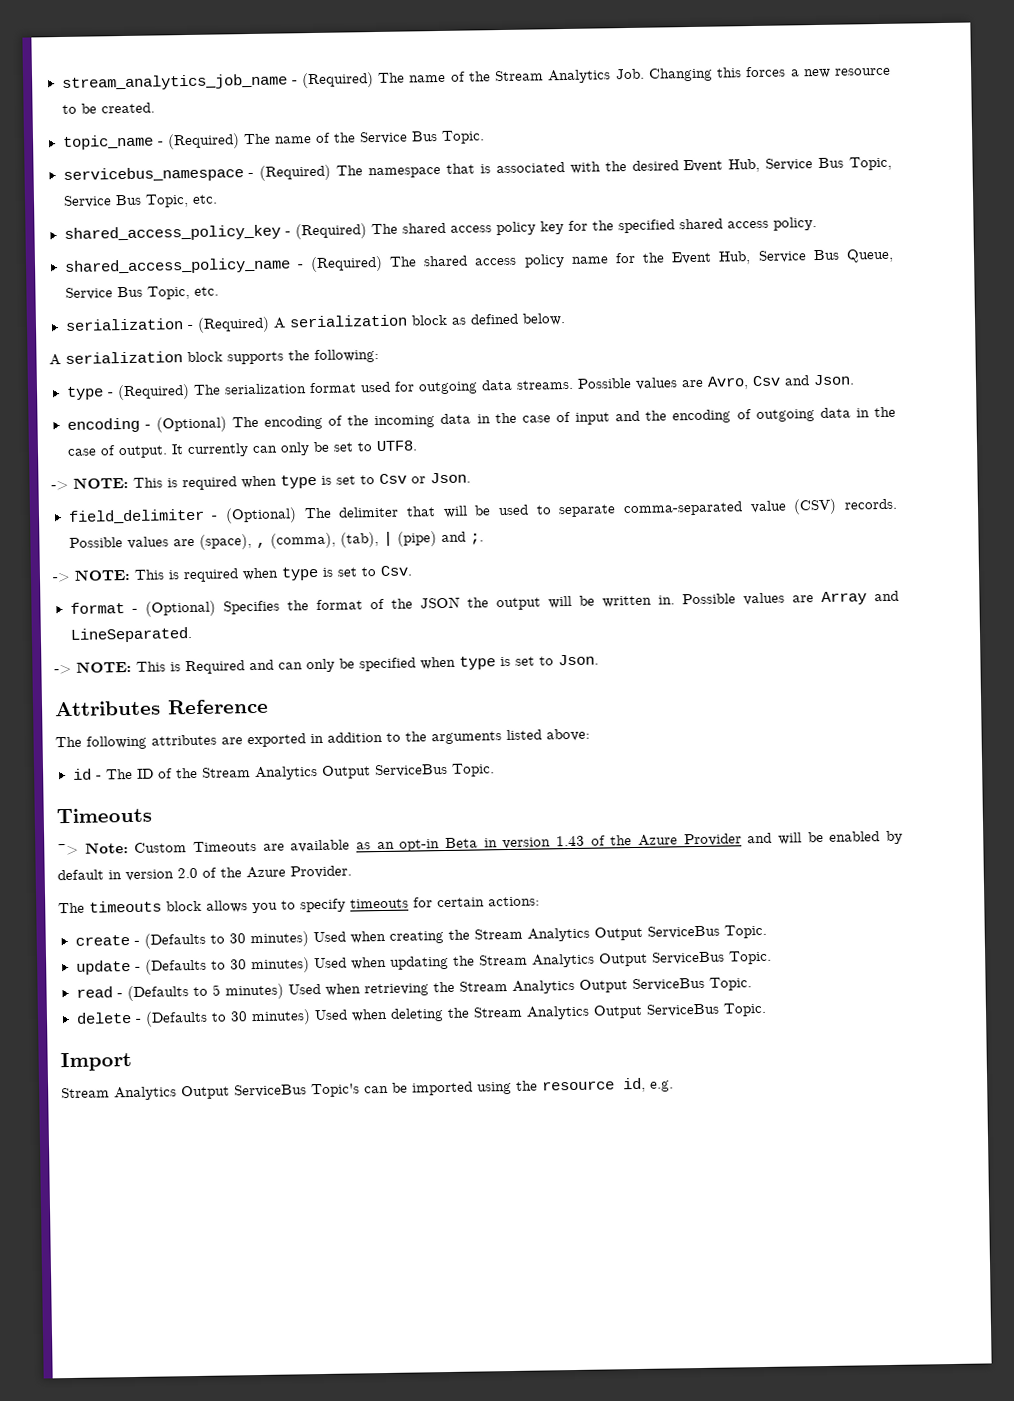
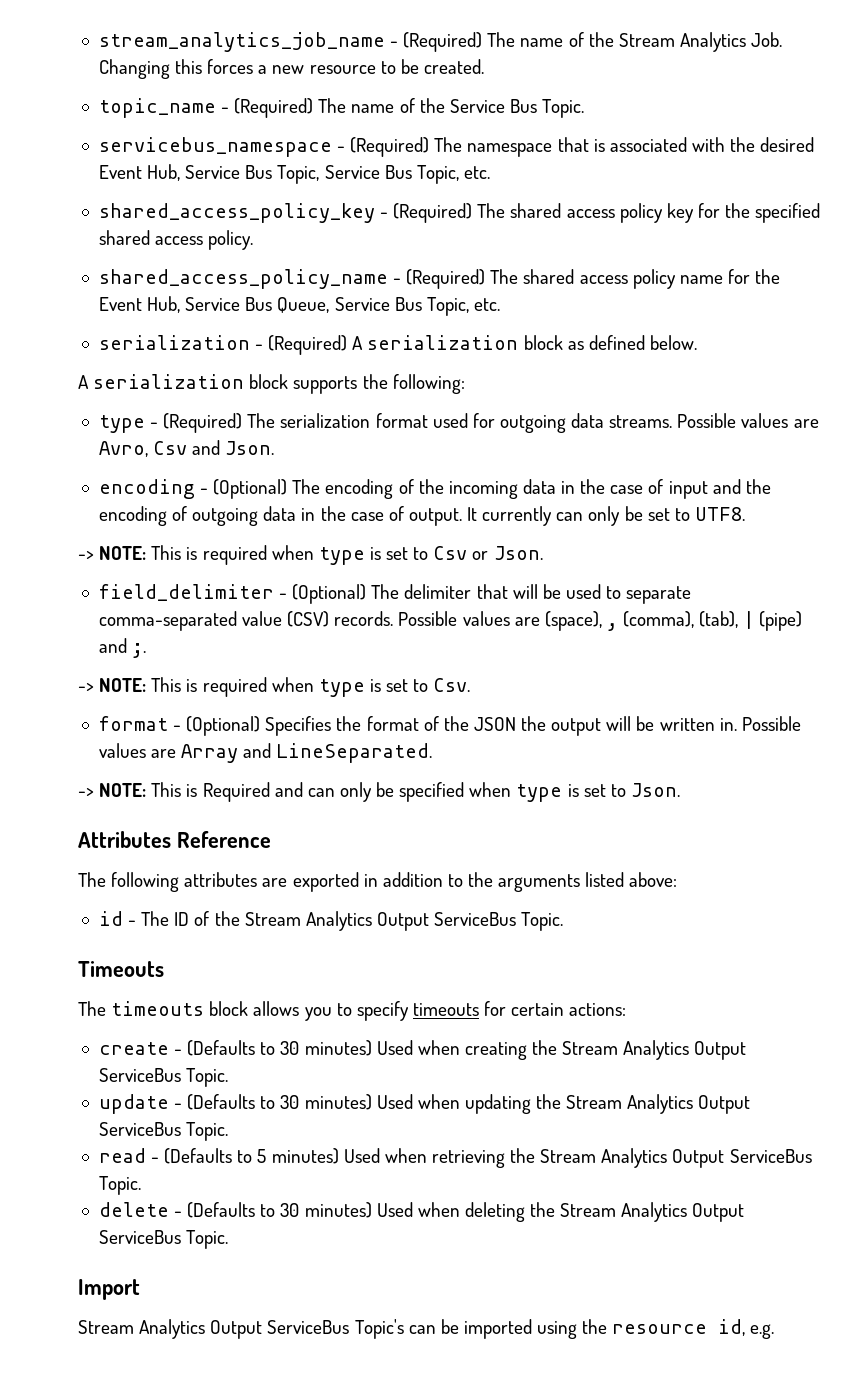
[57,830,903,856] [57,865,352,882] // ~> Note: Custom Timeouts are available as an opt-in Beta in version 1.43 of the Azure Provider and will be enabled by default in version 2.0 of the Azure Provider. -> (164, 969) none

